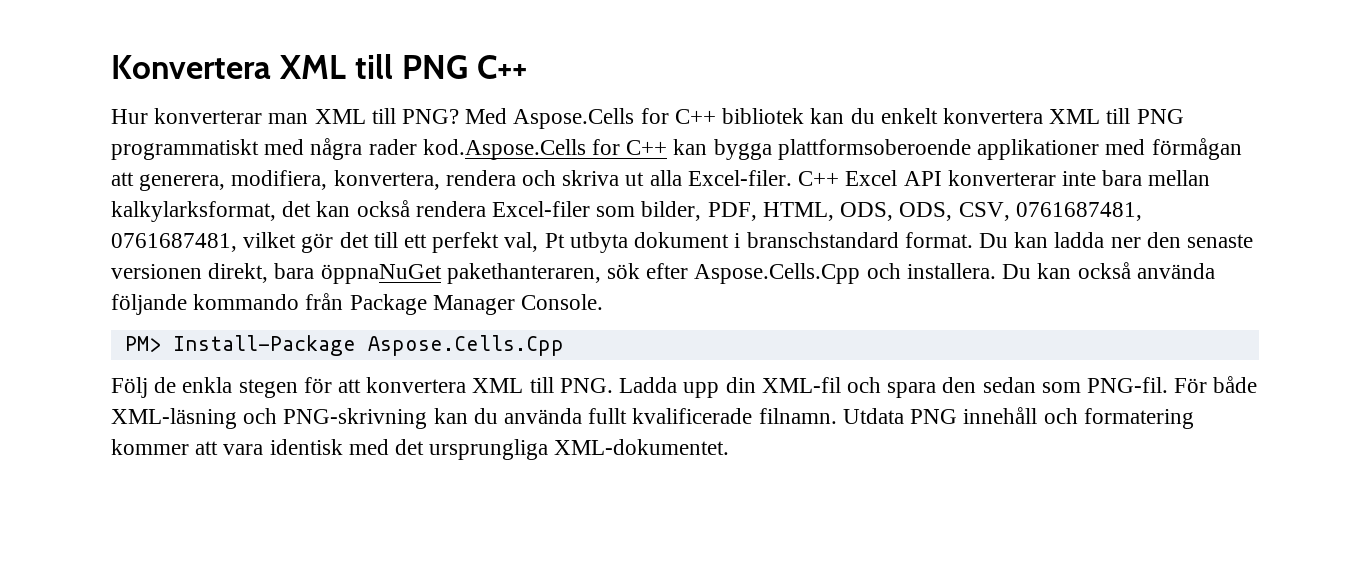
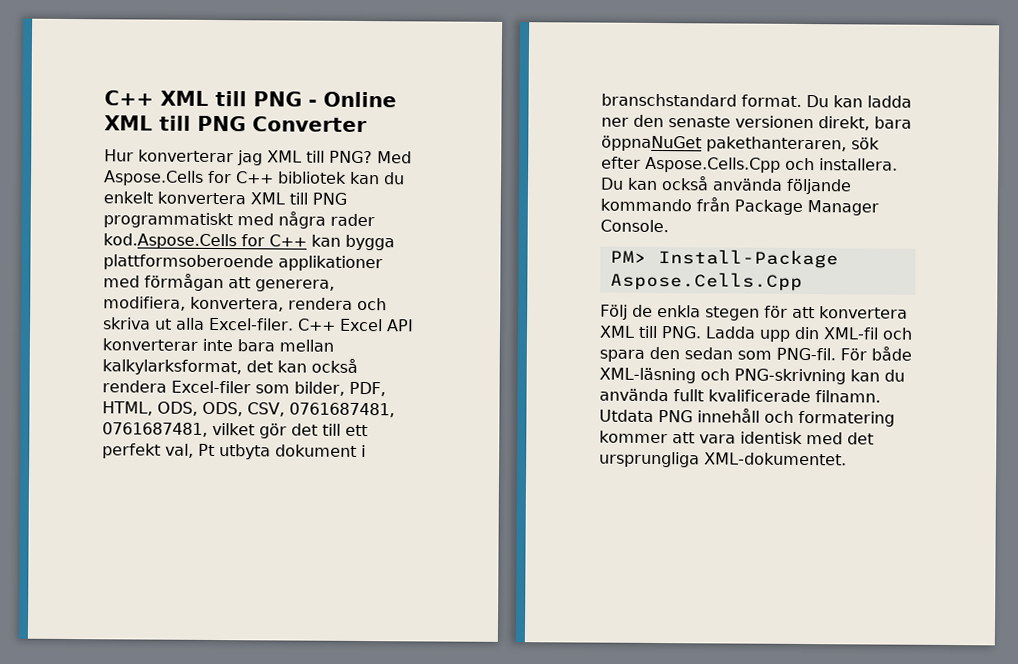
[111,54,528,79] Konvertera XML till PNG C++ -> [104,90,397,108] [104,115,367,133] C++ XML till PNG - Online XML till PNG Converter
[268,113,309,124] man -> [237,150,263,166] jag

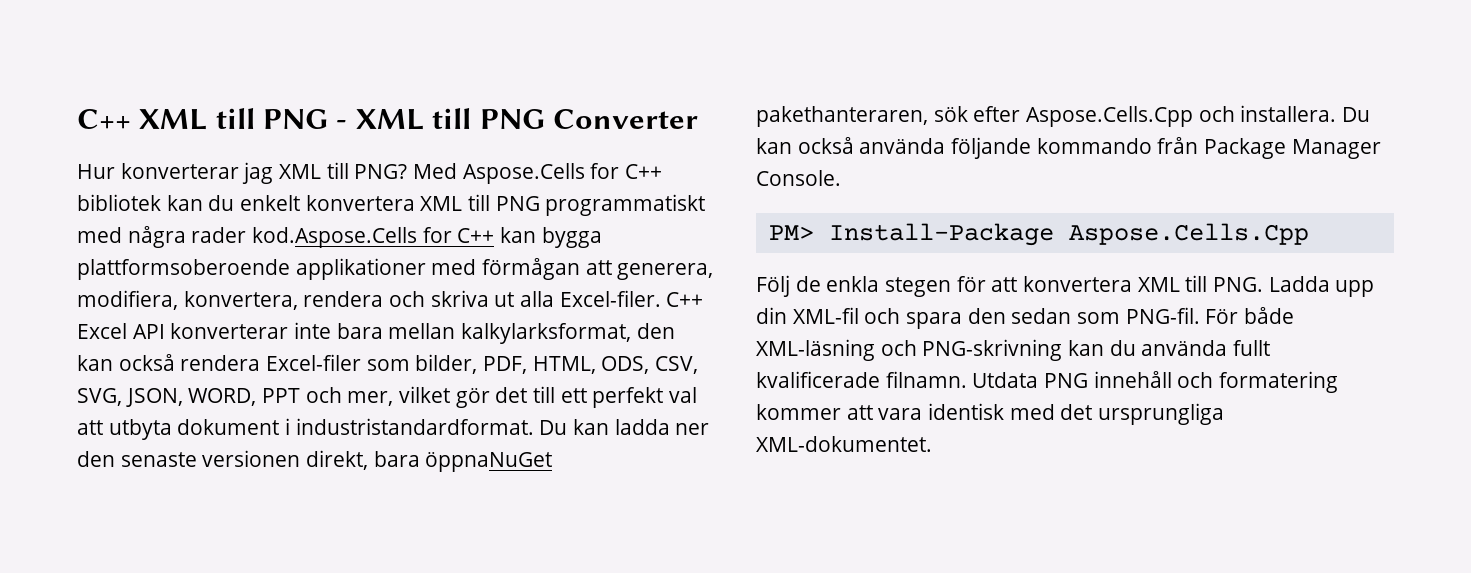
[323,91,397,108] Online -> (348, 124) none
[246,360,273,373] det -> [636,323,675,339] den
[202,401,395,418] [102,422,208,437] ODS, CSV, 0761687481, 0761687481, -> [655,356,699,374] [77,387,394,407] CSV, SVG, JSON, WORD, PPT och mer,
[165,443,215,458] val, Pt -> [669,387,698,403] [77,420,103,435] val att
[601,93,802,107] branschstandard format. -> [295,418,534,435] industristandardformat.

